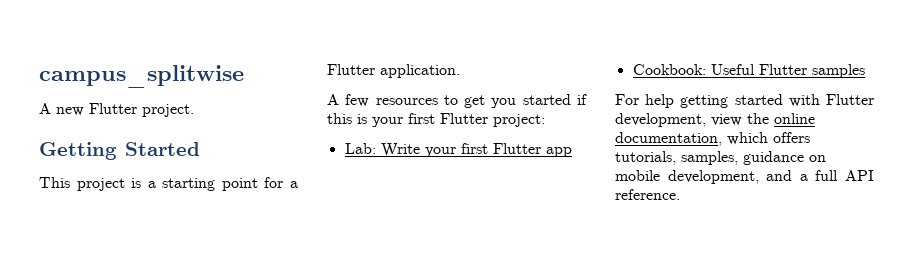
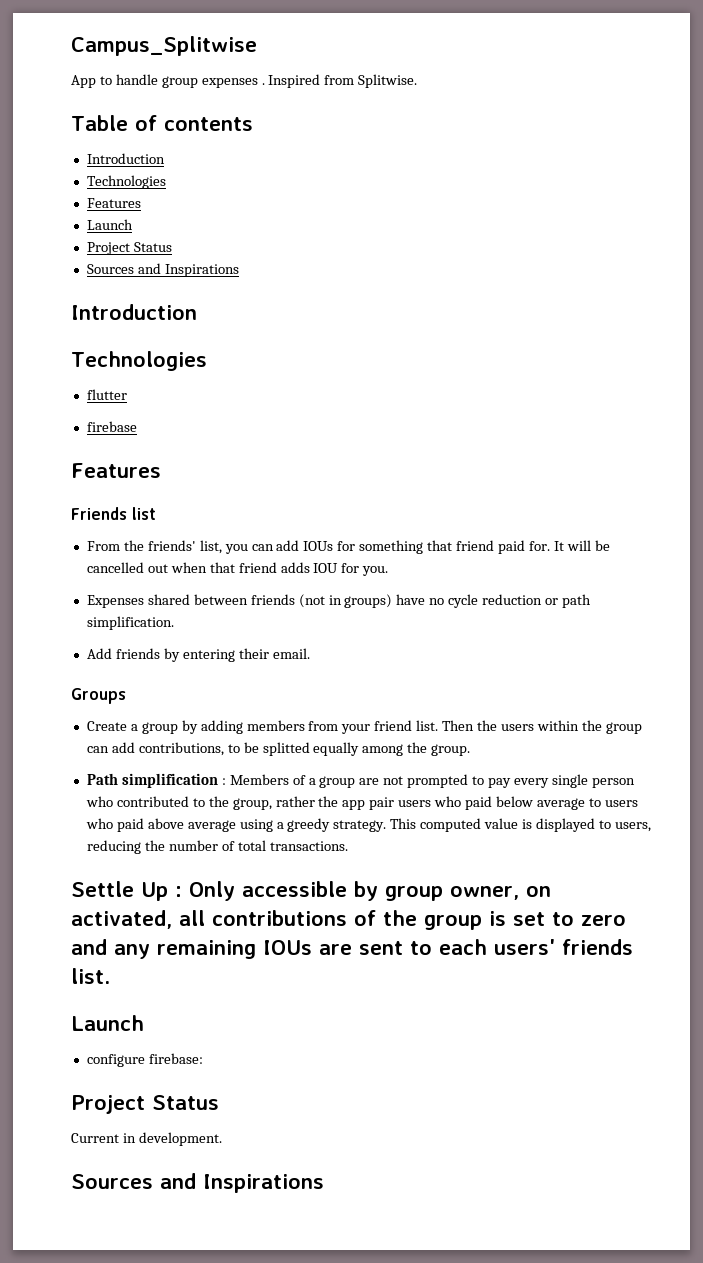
[39,65,244,88] [39,103,194,117] [39,142,200,160] [39,177,298,191] [327,64,460,78] [327,94,587,108] [327,113,545,127] [344,143,572,157] [632,64,865,78] [615,94,874,108] [615,113,815,127] [615,132,810,146] [615,151,826,165] [615,170,874,184] [615,189,680,200] campus_splitwise // A new Flutter project. // Getting Started // This project is a starting point for a Flutter application. // A few resources to get you started if this is your first Flutter project: // Lab: Write your first Flutter app // Cookbook: Useful Flutter samples // For help getting started with Flutter development, view the online documentation, which offers tutorials, samples, guidance on mobile development, and a full API reference. -> [71,36,257,56] [71,74,418,88] [71,115,253,131] [86,153,165,164] [86,175,166,189] [86,198,141,208] [86,219,133,230] [86,242,172,255] [86,263,239,277] [71,304,197,320] [71,351,207,371] [86,389,127,400] [86,421,137,432] [71,463,161,478] [71,507,156,520] [86,540,610,554] [86,562,389,576] [86,594,591,608] [86,616,174,630] [86,648,310,662] [71,688,126,704] [86,720,642,734] [86,742,471,756] [86,773,635,788] [85,796,638,810] [85,818,651,832] [86,840,348,854] [71,881,551,901] [71,910,626,930] [71,939,633,959] [71,968,110,984] [71,1015,144,1031] [86,1053,203,1067] [71,1095,219,1114] [71,1132,222,1146] [71,1173,324,1193] Campus_Splitwise // App to handle group expenses . Inspired from Splitwise. // Table of contents // Introduction // Technologies // Features // Launch // Project Status // Sources and Inspirations // Introduction // Technologies // flutter // firebase // Features // Friends list // From the friends' list, you can add IOUs for something that friend paid for. It will be cancelled out when that friend adds IOU for you. // Expenses shared between friends (not in groups) have no cycle reduction or path simplification. // Add friends by entering their email. // Groups // Create a group by adding members from your friend list. Then the users within the group can add contributions, to be splitted equally among the group. // Path simplification : Members of a group are not prompted to pay every single person who contributed to the group, rather the app pair users who paid below average to users who paid above average using a greedy strategy. This computed value is displayed to users, reducing the number of total transactions. // Settle Up : Only accessible by group owner, on activated, all contributions of the group is set to zero and any remaining IOUs are sent to each users' friends list. // Launch // configure firebase: // Project Status // Current in development. // Sources and Inspirations

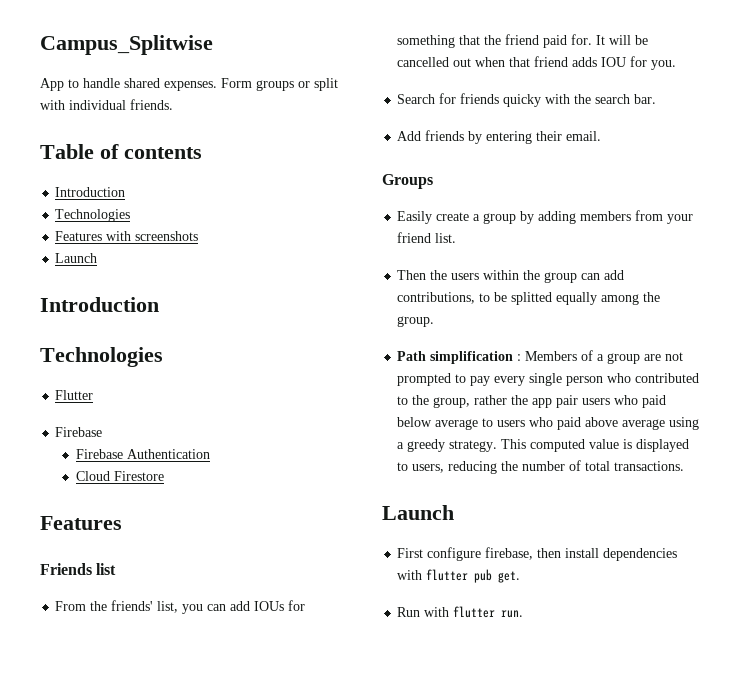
[161,74,418,88] group expenses . Inspired from Splitwise. -> [124,78,338,91] [40,99,173,110] shared expenses. Form groups or split with individual friends.
[86,219,133,230] [86,242,172,255] [86,263,239,277] [71,304,197,320] [71,351,207,371] [86,389,127,400] [86,421,137,432] // Launch // Project Status // Sources and Inspirations // Introduction // Technologies // flutter // firebase -> [106,231,199,241] [55,253,98,263] [40,297,159,312] [40,347,163,367] [55,390,94,400] [55,427,103,437] [75,449,210,459] [75,471,164,481] with screenshots // Launch // Introduction // Technologies // Flutter // Firebase // Firebase Authentication // Cloud Firestore
(453, 545) none -> [484,35,502,45] the
[86,594,591,608] [86,616,174,630] Expenses shared between friends (not in groups) have no cycle reduction or path simplification. -> [397,93,657,107] Search for friends quicky with the search bar.
[86,721,127,731] Create -> [397,211,470,224] Easily create
(439, 725) none -> (457, 238) //
[71,881,551,901] [71,910,626,930] [71,939,633,959] [71,968,110,984] [71,1015,144,1031] [86,1053,203,1067] [71,1095,219,1114] [71,1132,222,1146] [71,1173,324,1193] Settle Up : Only accessible by group owner, on activated, all contributions of the group is set to zero and any remaining IOUs are sent to each users' friends list. // Launch // configure firebase: // Project Status // Current in development. // Sources and Inspirations -> [382,505,454,520] [397,547,678,561] [397,569,521,583] [397,606,524,618] Launch // First configure firebase, then install dependencies with flutter pub get. // Run with flutter run.

